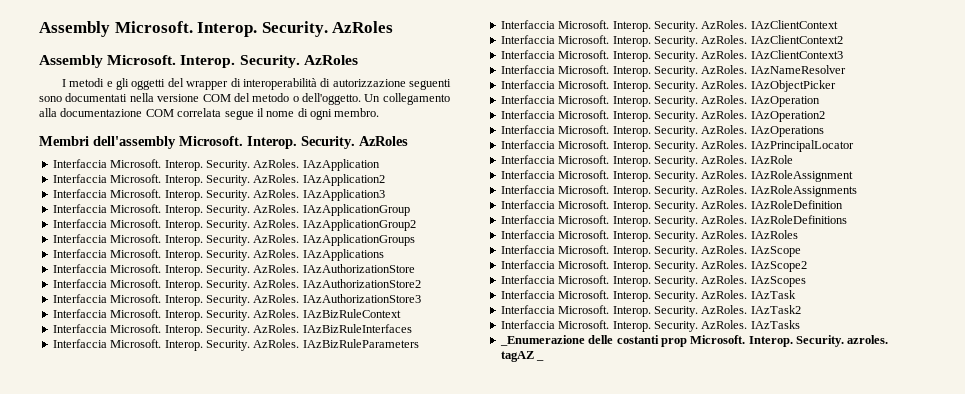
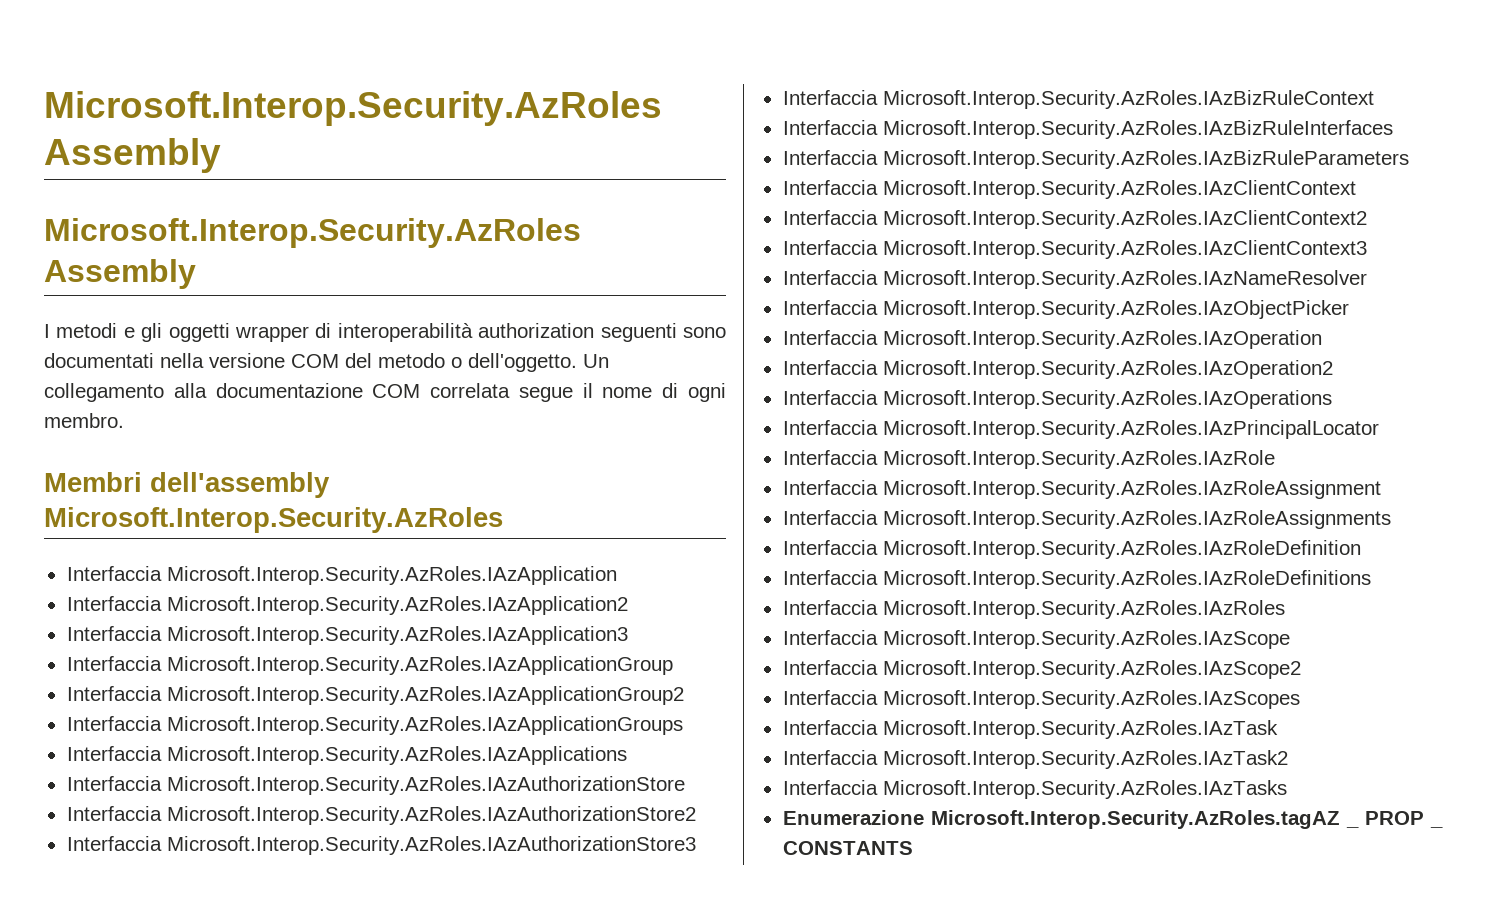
[39,21,394,37] [39,55,358,68] Assembly Microsoft. Interop. Security. AzRoles // Assembly Microsoft. Interop. Security. AzRoles -> [44,91,662,126] [44,138,221,173] [44,218,581,248] [44,259,196,289] Microsoft.Interop.Security.AzRoles Assembly // Microsoft.Interop.Security.AzRoles Assembly
[167,78,184,87] del -> (230, 332) none
[320,78,406,87] di autorizzazione -> [478,323,595,338] authorization
[179,136,408,149] [52,159,380,171] [52,174,385,186] [52,189,385,201] [52,204,410,216] [52,219,416,231] [52,234,415,246] [52,249,384,261] [52,264,415,276] [52,279,421,291] [52,294,421,306] [52,309,401,321] [52,324,412,336] [52,339,419,351] [500,20,838,32] [500,35,843,47] [500,50,843,62] [500,65,846,77] [500,80,836,92] [500,95,820,107] [500,110,825,122] [500,125,824,137] [500,140,854,152] [500,155,793,167] [500,170,853,182] [500,185,857,197] [500,200,843,212] [500,215,847,227] [500,230,798,242] [500,245,801,257] [500,260,807,272] [500,275,806,287] [500,290,796,302] [500,305,801,317] [500,320,800,332] [499,335,889,347] [500,351,545,362] Microsoft. Interop. Security. AzRoles // Interfaccia Microsoft. Interop. Security. AzRoles. IAzApplication // Interfaccia Microsoft. Interop. Security. AzRoles. IAzApplication2 // Interfaccia Microsoft. Interop. Security. AzRoles. IAzApplication3 // Interfaccia Microsoft. Interop. Security. AzRoles. IAzApplicationGroup // Interfaccia Microsoft. Interop. Security. AzRoles. IAzApplicationGroup2 // Interfaccia Microsoft. Interop. Security. AzRoles. IAzApplicationGroups // Interfaccia Microsoft. Interop. Security. AzRoles. IAzApplications // Interfaccia Microsoft. Interop. Security. AzRoles. IAzAuthorizationStore // Interfaccia Microsoft. Interop. Security. AzRoles. IAzAuthorizationStore2 // Interfaccia Microsoft. Interop. Security. AzRoles. IAzAuthorizationStore3 // Interfaccia Microsoft. Interop. Security. AzRoles. IAzBizRuleContext // Interfaccia Microsoft. Interop. Security. AzRoles. IAzBizRuleInterfaces // Interfaccia Microsoft. Interop. Security. AzRoles. IAzBizRuleParameters // Interfaccia Microsoft. Interop. Security. AzRoles. IAzClientContext // Interfaccia Microsoft. Interop. Security. AzRoles. IAzClientContext2 // Interfaccia Microsoft. Interop. Security. AzRoles. IAzClientContext3 // Interfaccia Microsoft. Interop. Security. AzRoles. IAzNameResolver // Interfaccia Microsoft. Interop. Security. AzRoles. IAzObjectPicker // Interfaccia Microsoft. Interop. Security. AzRoles. IAzOperation // Interfaccia Microsoft. Interop. Security. AzRoles. IAzOperation2 // Interfaccia Microsoft. Interop. Security. AzRoles. IAzOperations // Interfaccia Microsoft. Interop. Security. AzRoles. IAzPrincipalLocator // Interfaccia Microsoft. Interop. Security. AzRoles. IAzRole // Interfaccia Microsoft. Interop. Security. AzRoles. IAzRoleAssignment // Interfaccia Microsoft. Interop. Security. AzRoles. IAzRoleAssignments // Interfaccia Microsoft. Interop. Security. AzRoles. IAzRoleDefinition // Interfaccia Microsoft. Interop. Security. AzRoles. IAzRoleDefinitions // Interfaccia Microsoft. Interop. Security. AzRoles. IAzRoles // Interfaccia Microsoft. Interop. Security. AzRoles. IAzScope // Interfaccia Microsoft. Interop. Security. AzRoles. IAzScope2 // Interfaccia Microsoft. Interop. Security. AzRoles. IAzScopes // Interfaccia Microsoft. Interop. Security. AzRoles. IAzTask // Interfaccia Microsoft. Interop. Security. AzRoles. IAzTask2 // Interfaccia Microsoft. Interop. Security. AzRoles. IAzTasks // _Enumerazione delle costanti prop Microsoft. Interop. Security. azroles. tagAZ _ -> [44,507,503,533] [66,566,617,585] [66,596,628,615] [66,626,628,645] [66,656,673,675] [66,686,684,705] [66,716,683,735] [66,746,627,765] [66,776,685,795] [66,806,696,825] [66,836,696,855] [782,90,1374,109] [782,120,1393,139] [782,150,1409,169] [782,180,1356,199] [782,210,1367,229] [782,240,1367,259] [782,270,1367,289] [782,300,1349,319] [782,330,1322,349] [782,360,1333,379] [782,390,1332,409] [782,420,1379,439] [782,450,1275,469] [782,480,1381,499] [782,510,1391,529] [782,540,1361,559] [782,570,1371,589] [782,600,1285,619] [782,630,1290,649] [782,660,1301,679] [782,690,1300,709] [782,720,1278,739] [782,750,1288,769] [782,780,1287,799] [782,810,1359,829] [1364,811,1424,825] [1430,825,1443,828] [782,841,913,855] Microsoft.Interop.Security.AzRoles // Interfaccia Microsoft.Interop.Security.AzRoles.IAzApplication // Interfaccia Microsoft.Interop.Security.AzRoles.IAzApplication2 // Interfaccia Microsoft.Interop.Security.AzRoles.IAzApplication3 // Interfaccia Microsoft.Interop.Security.AzRoles.IAzApplicationGroup // Interfaccia Microsoft.Interop.Security.AzRoles.IAzApplicationGroup2 // Interfaccia Microsoft.Interop.Security.AzRoles.IAzApplicationGroups // Interfaccia Microsoft.Interop.Security.AzRoles.IAzApplications // Interfaccia Microsoft.Interop.Security.AzRoles.IAzAuthorizationStore // Interfaccia Microsoft.Interop.Security.AzRoles.IAzAuthorizationStore2 // Interfaccia Microsoft.Interop.Security.AzRoles.IAzAuthorizationStore3 // Interfaccia Microsoft.Interop.Security.AzRoles.IAzBizRuleContext // Interfaccia Microsoft.Interop.Security.AzRoles.IAzBizRuleInterfaces // Interfaccia Microsoft.Interop.Security.AzRoles.IAzBizRuleParameters // Interfaccia Microsoft.Interop.Security.AzRoles.IAzClientContext // Interfaccia Microsoft.Interop.Security.AzRoles.IAzClientContext2 // Interfaccia Microsoft.Interop.Security.AzRoles.IAzClientContext3 // Interfaccia Microsoft.Interop.Security.AzRoles.IAzNameResolver // Interfaccia Microsoft.Interop.Security.AzRoles.IAzObjectPicker // Interfaccia Microsoft.Interop.Security.AzRoles.IAzOperation // Interfaccia Microsoft.Interop.Security.AzRoles.IAzOperation2 // Interfaccia Microsoft.Interop.Security.AzRoles.IAzOperations // Interfaccia Microsoft.Interop.Security.AzRoles.IAzPrincipalLocator // Interfaccia Microsoft.Interop.Security.AzRoles.IAzRole // Interfaccia Microsoft.Interop.Security.AzRoles.IAzRoleAssignment // Interfaccia Microsoft.Interop.Security.AzRoles.IAzRoleAssignments // Interfaccia Microsoft.Interop.Security.AzRoles.IAzRoleDefinition // Interfaccia Microsoft.Interop.Security.AzRoles.IAzRoleDefinitions // Interfaccia Microsoft.Interop.Security.AzRoles.IAzRoles // Interfaccia Microsoft.Interop.Security.AzRoles.IAzScope // Interfaccia Microsoft.Interop.Security.AzRoles.IAzScope2 // Interfaccia Microsoft.Interop.Security.AzRoles.IAzScopes // Interfaccia Microsoft.Interop.Security.AzRoles.IAzTask // Interfaccia Microsoft.Interop.Security.AzRoles.IAzTask2 // Interfaccia Microsoft.Interop.Security.AzRoles.IAzTasks // Enumerazione Microsoft.Interop.Security.AzRoles.tagAZ _ PROP _ CONSTANTS

